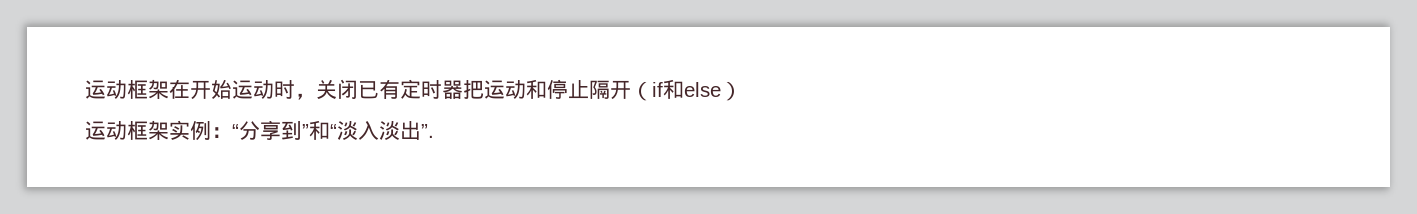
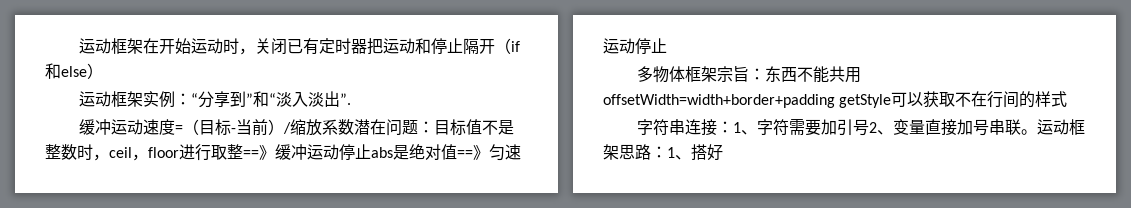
(434, 131) none -> [78,119,514,136] [45,144,521,161] [603,38,667,54] [636,66,861,83] [603,91,1068,108] [636,119,1085,136] [603,144,723,161] // 缓冲运动速度=（目标-当前）/缩放系数潜在问题：目标值不是整数时，ceil，floor进行取整==》缓冲运动停止abs是绝对值==》匀速运动停止 // 多物体框架宗旨：东西不能共用offsetWidth=width+border+padding getStyle可以获取不在行间的样式 // 字符串连接：1、字符需要加引号2、变量直接加号串联。运动框架思路：1、搭好

